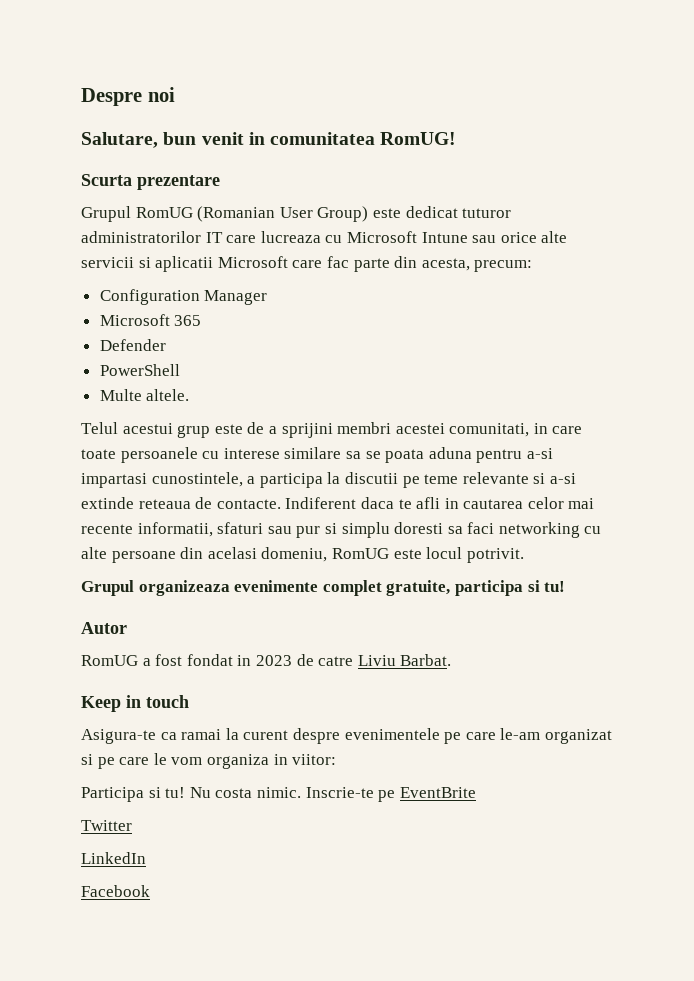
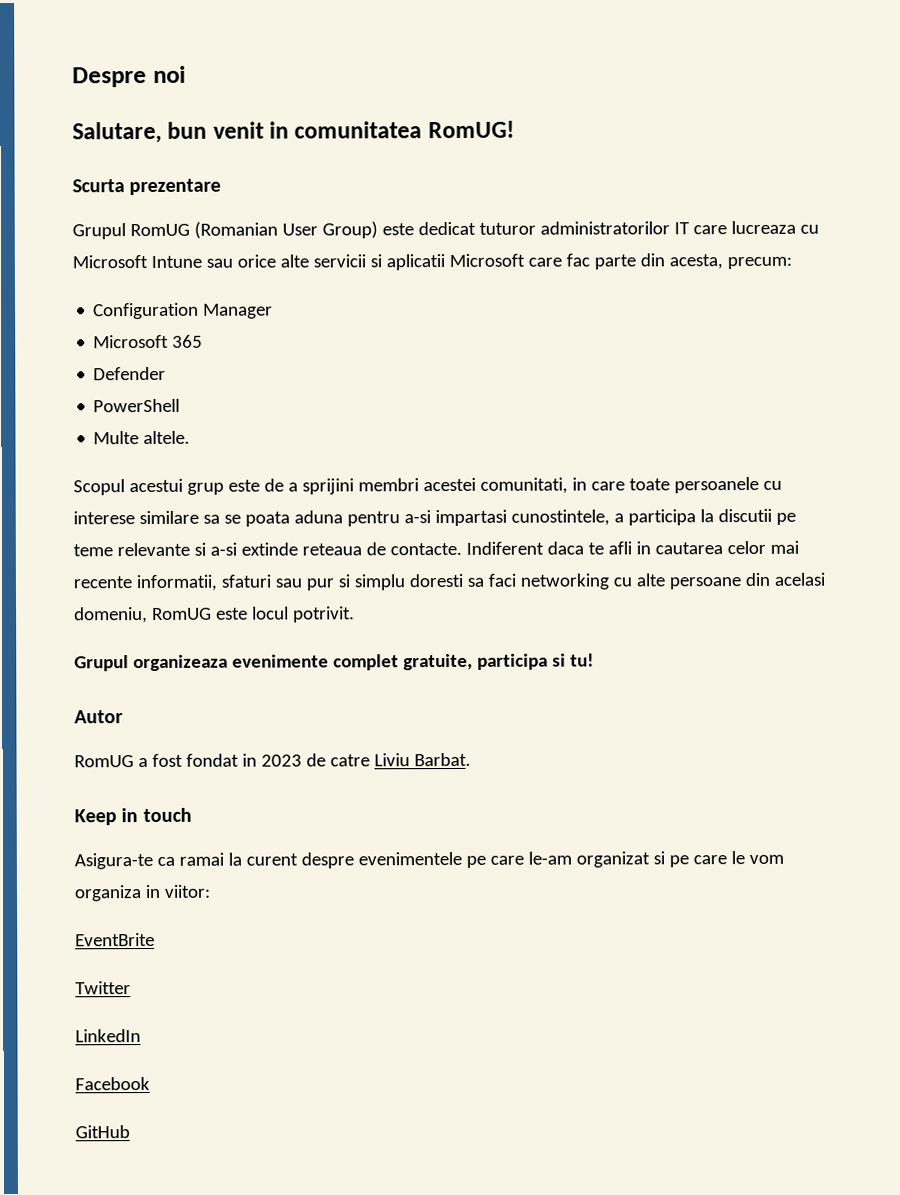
[81,422,118,434] Telul -> [73,479,125,496] Scopul
[81,787,396,802] Participa si tu! Nu costa nimic. Inscrie-te pe -> (210, 891) none
(150, 891) none -> [75,1125,130,1139] // GitHub

